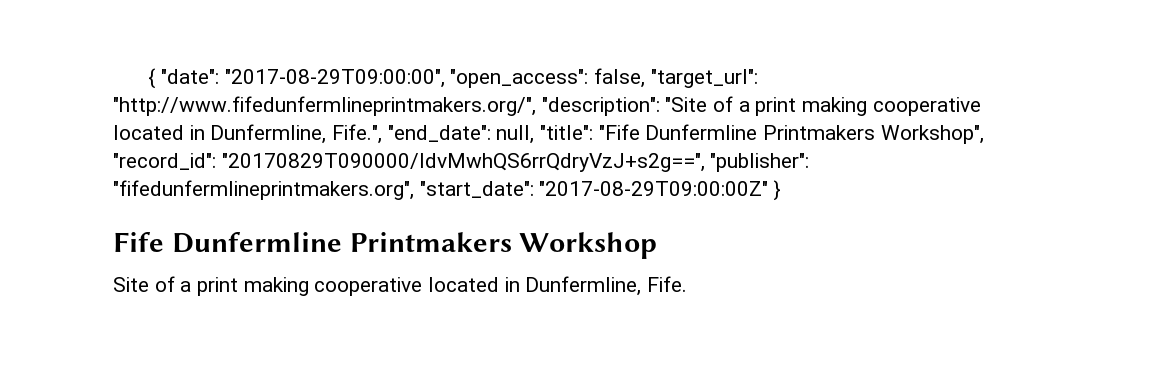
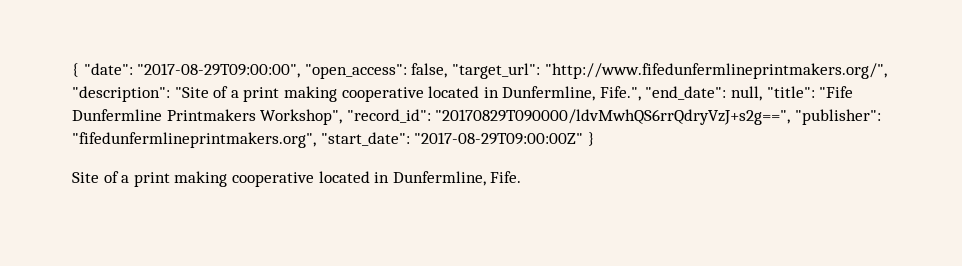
[113,232,658,259] // Fife Dunfermline Printmakers Workshop -> (595, 139) none

